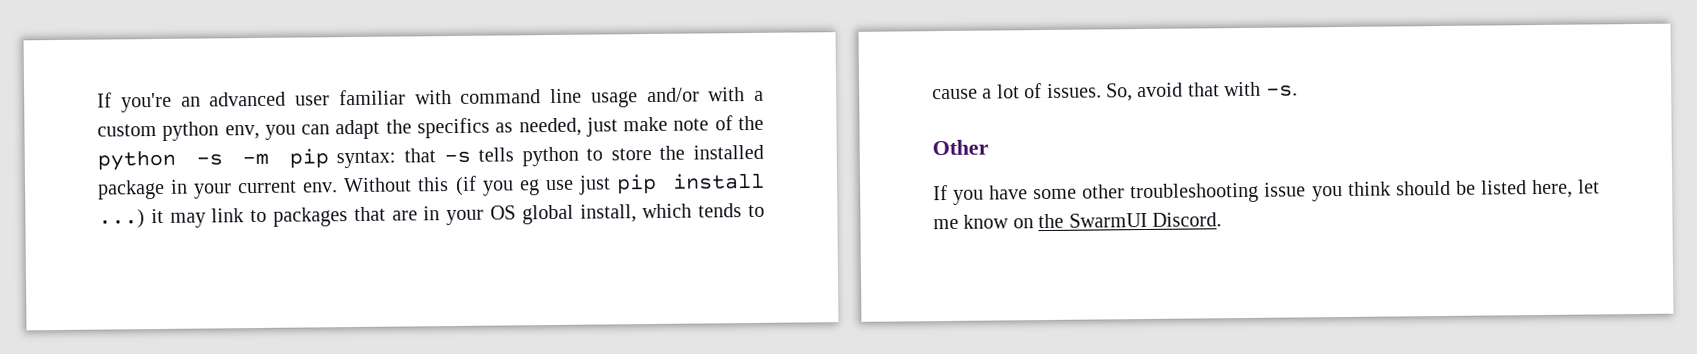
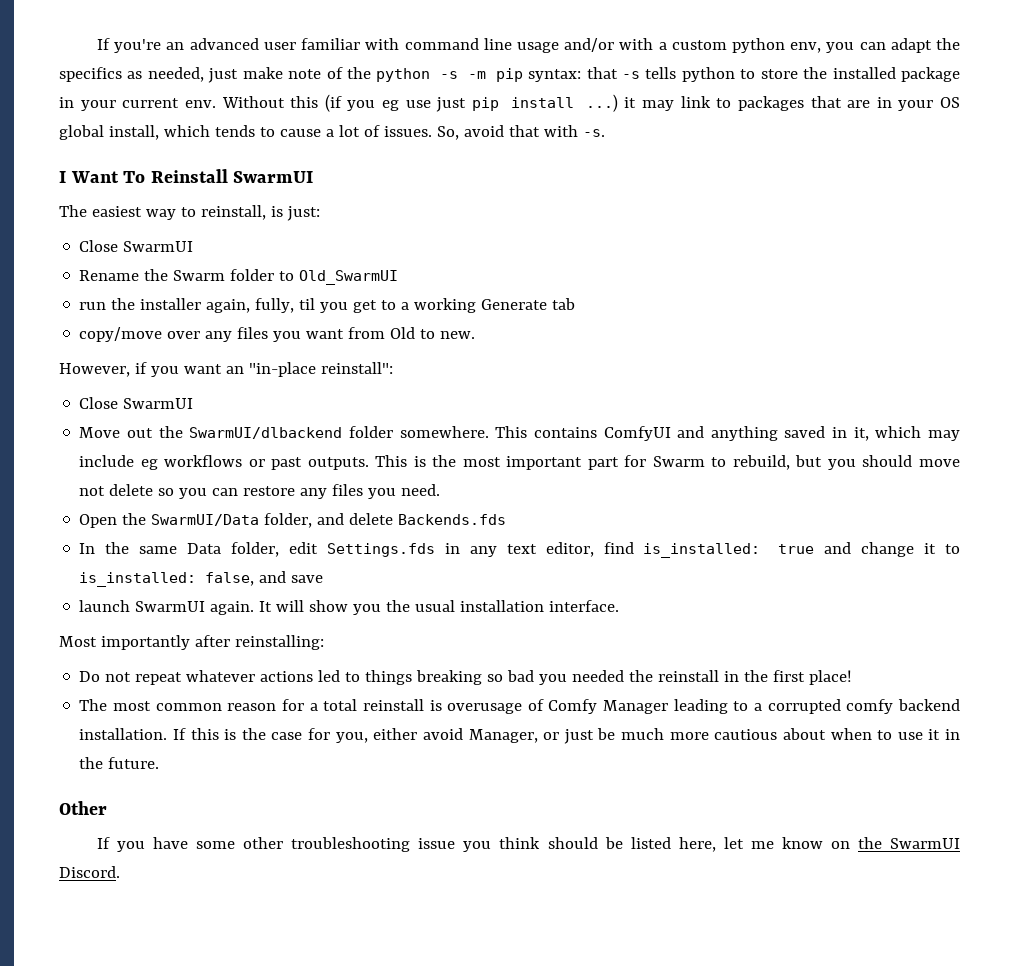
(1298, 90) none -> [59,169,314,183] [59,205,320,221] [79,240,194,252] [79,269,399,285] [79,298,576,313] [79,327,476,342] [59,362,393,377] [79,397,194,409] [79,426,960,441] [79,455,960,470] [79,484,441,499] [79,513,507,528] [79,542,960,558] [79,571,324,587] [79,600,620,615] [59,635,324,650] [79,670,853,685] [79,699,961,714] [79,728,961,744] [79,757,160,769] // I Want To Reinstall SwarmUI // The easiest way to reinstall, is just: // Close SwarmUI // Rename the Swarm folder to Old_SwarmUI // run the installer again, fully, til you get to a working Generate tab // copy/move over any files you want from Old to new. // However, if you want an "in-place reinstall": // Close SwarmUI // Move out the SwarmUI/dlbackend folder somewhere. This contains ComfyUI and anything saved in it, which may include eg workflows or past outputs. This is the most important part for Swarm to rebuild, but you should move not delete so you can restore any files you need. // Open the SwarmUI/Data folder, and delete Backends.fds // In the same Data folder, edit Settings.fds in any text editor, find is_installed: true and change it to is_installed: false, and save // launch SwarmUI again. It will show you the usual installation interface. // Most importantly after reinstalling: // Do not repeat whatever actions led to things breaking so bad you needed the reinstall in the first place! // The most common reason for a total reinstall is overusage of Comfy Manager leading to a corrupted comfy backend installation. If this is the case for you, either avoid Manager, or just be much more cautious about when to use it in the future.

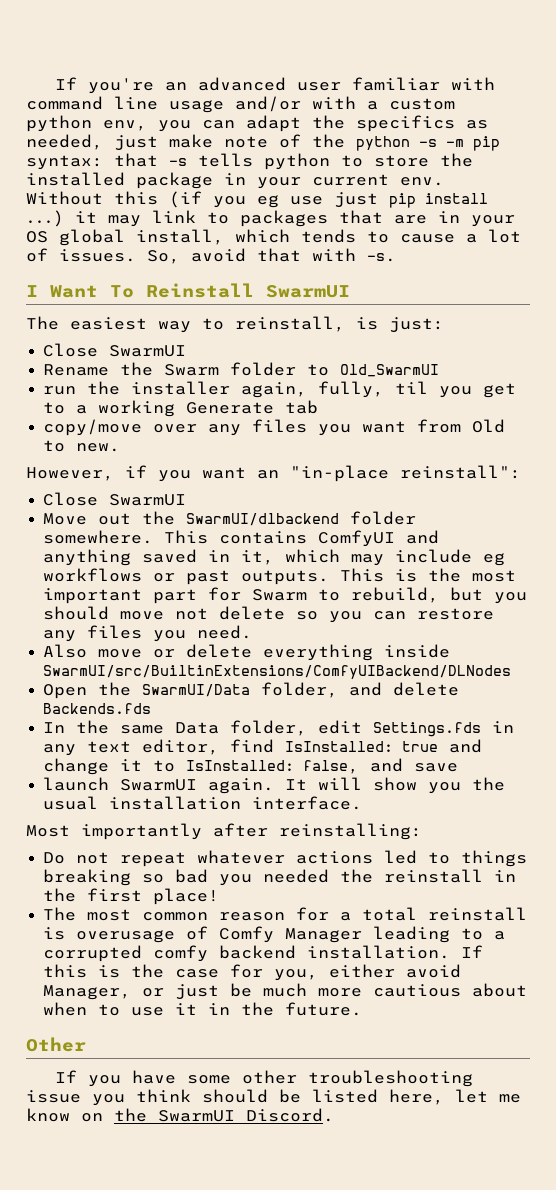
(441, 490) none -> [43,644,451,661] [43,665,512,679] // Also move or delete everything inside SwarmUI/src/BuiltinExtensions/ComfyUIBackend/DLNodes
[643,543,761,558] is_installed: -> [285,741,394,752] IsInstalled:
[79,572,197,587] is_installed: -> [186,760,295,771] IsInstalled:

